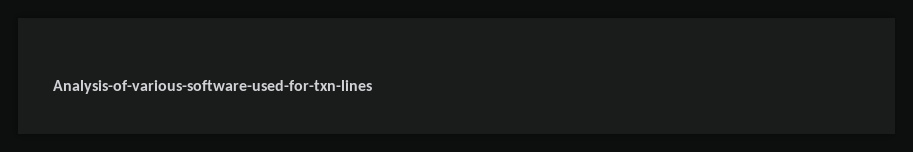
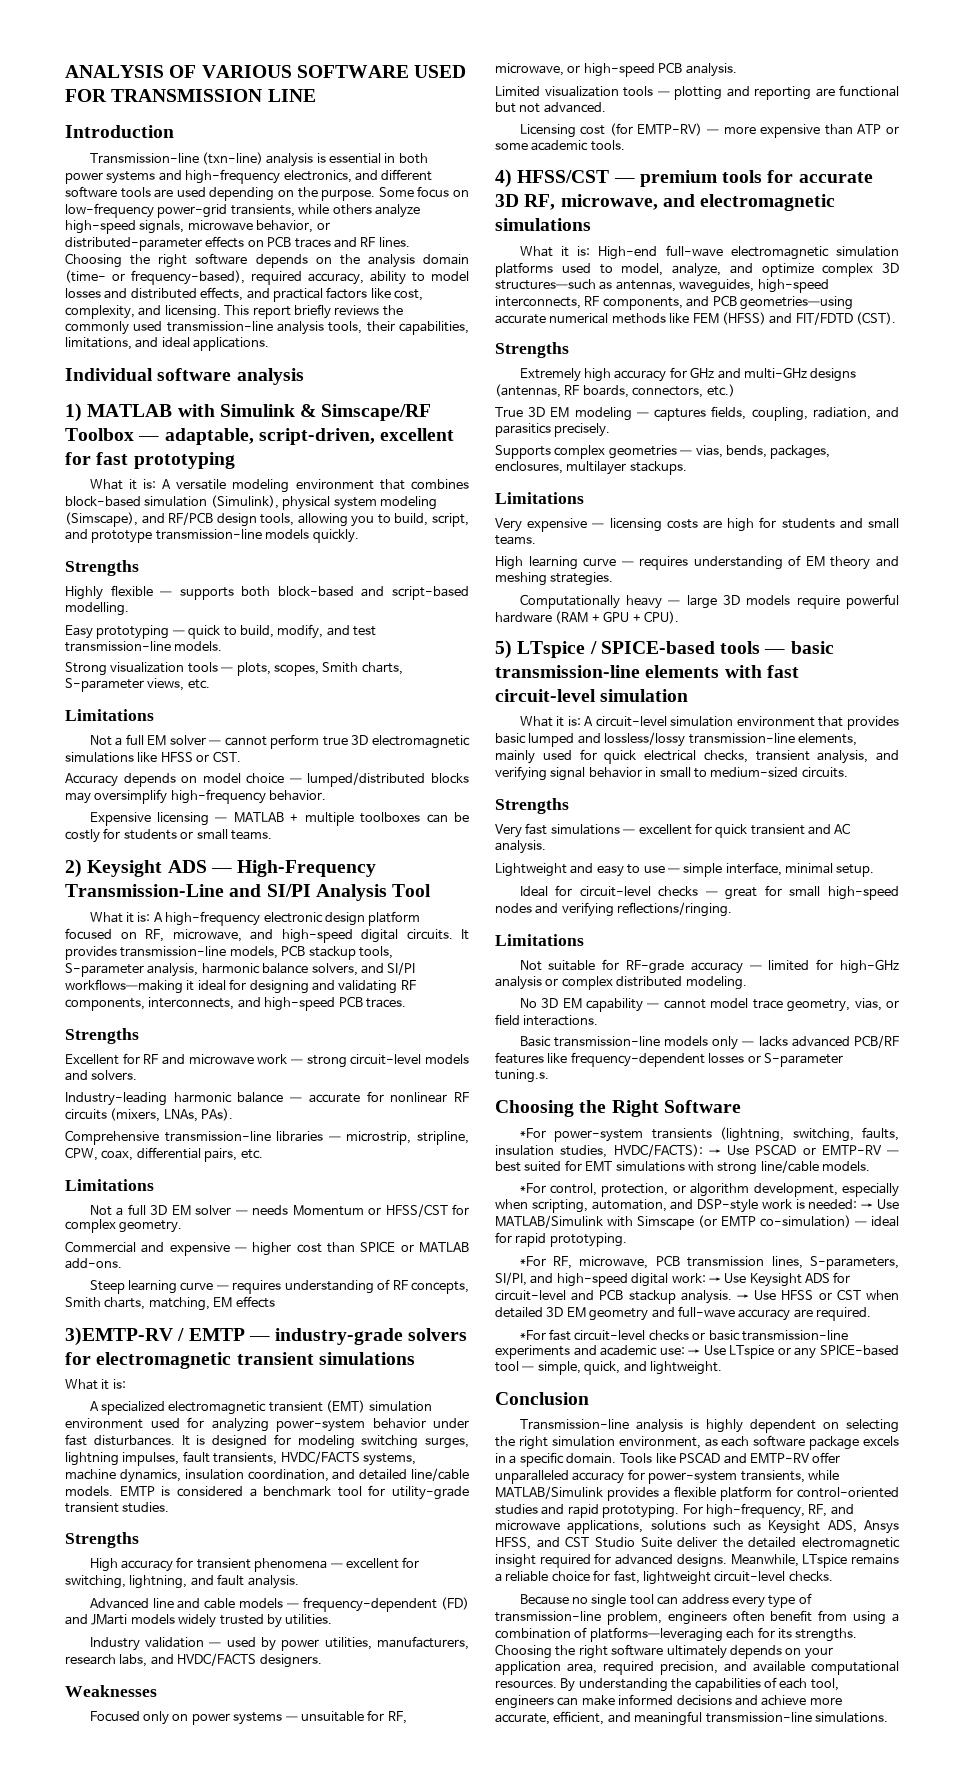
[53,80,372,94] Analysis-of-various-software-used-for-txn-lines -> [65,65,467,78] [65,89,316,102] [65,125,174,138] [89,152,428,167] [65,169,433,184] [65,186,470,201] [65,203,420,218] [65,220,330,234] [65,236,410,251] [65,253,469,268] [65,270,469,285] [65,287,423,302] [65,304,403,319] [65,321,469,335] [65,337,270,351] [65,368,304,385] [65,403,432,422] [65,428,455,445] [65,452,235,469] [89,479,469,493] [65,495,437,510] [65,512,469,527] [65,529,359,543] [65,560,139,576] [65,585,469,600] [65,602,129,616] [65,624,376,639] [65,641,223,652] [65,662,403,676] [65,678,210,692] [65,709,154,721] [89,734,470,749] [65,751,241,763] [65,772,469,787] [65,789,327,804] [89,812,469,826] [65,828,272,843] [65,859,377,878] [65,884,432,901] [89,911,421,926] [65,928,469,943] [65,945,393,960] [65,962,416,977] [65,979,416,994] [65,996,406,1011] [65,1028,139,1044] [65,1053,469,1068] [65,1070,138,1081] [65,1091,470,1106] [65,1108,234,1122] [65,1130,470,1145] [65,1147,263,1162] [65,1179,154,1191] [89,1204,469,1217] [65,1219,183,1233] [65,1241,469,1256] [65,1258,122,1269] [89,1279,469,1294] [65,1296,275,1311] [65,1327,468,1346] [65,1352,415,1369] [65,1379,126,1390] [89,1400,432,1415] [65,1417,469,1432] [65,1434,469,1449] [65,1451,416,1466] [65,1468,469,1483] [65,1485,469,1500] [65,1502,170,1513] [65,1532,139,1548] [89,1557,420,1572] [65,1574,299,1589] [89,1597,469,1612] [65,1614,333,1628] [89,1636,469,1651] [65,1653,322,1668] [65,1685,157,1697] [89,1710,407,1725] [495,62,737,77] [495,85,899,100] [495,102,606,113] [519,123,899,138] [495,140,625,151] [495,169,873,188] [495,194,836,211] [495,218,591,231] [519,245,899,260] [495,262,899,277] [495,279,829,293] [495,295,853,310] [495,312,896,325] [495,342,569,358] [519,367,857,382] [495,384,735,398] [495,406,899,421] [495,423,611,437] [495,445,831,459] [495,461,687,475] [495,492,584,504] [495,517,899,532] [495,535,536,545] [495,555,899,570] [495,572,614,586] [519,594,899,609] [495,611,679,624] [495,640,834,659] [495,665,799,678] [495,689,689,702] [519,716,899,730] [495,732,857,747] [495,749,899,764] [495,766,848,781] [495,798,569,814] [495,823,851,838] [495,840,546,854] [495,862,875,877] [519,885,899,900] [495,902,733,917] [495,934,584,946] [519,959,899,974] [495,976,747,990] [519,998,899,1012] [495,1014,599,1026] [519,1035,899,1050] [495,1052,843,1067] [495,1069,549,1083] [495,1100,741,1117] [519,1127,899,1142] [495,1144,899,1158] [495,1160,870,1175] [519,1183,899,1197] [495,1199,899,1213] [495,1215,899,1230] [495,1232,627,1247] [519,1255,899,1270] [495,1272,851,1287] [495,1289,899,1304] [495,1306,871,1321] [519,1329,848,1341] [495,1344,899,1359] [495,1361,722,1375] [495,1392,589,1405] [519,1419,899,1433] [495,1435,899,1450] [495,1452,841,1467] [495,1469,839,1484] [495,1486,899,1501] [495,1503,854,1518] [495,1520,899,1534] [495,1536,900,1551] [495,1553,899,1568] [495,1570,833,1585] [519,1593,812,1608] [495,1610,899,1625] [495,1627,858,1642] [495,1644,833,1659] [495,1661,899,1675] [495,1677,839,1692] [495,1694,842,1709] [495,1711,888,1726] ANALYSIS OF VARIOUS SOFTWARE USED FOR TRANSMISSION LINE // Introduction // Transmission-line (txn-line) analysis is essential in both power systems and high-frequency electronics, and different software tools are used depending on the purpose. Some focus on low-frequency power-grid transients, while others analyze high-speed signals, microwave behavior, or distributed-parameter effects on PCB traces and RF lines. Choosing the right software depends on the analysis domain (time- or frequency-based), required accuracy, ability to model losses and distributed effects, and practical factors like cost, complexity, and licensing. This report briefly reviews the commonly used transmission-line analysis tools, their capabilities, limitations, and ideal applications. // Individual software analysis // 1) MATLAB with Simulink & Simscape/RF Toolbox — adaptable, script-driven, excellent for fast prototyping // What it is: A versatile modeling environment that combines block-based simulation (Simulink), physical system modeling (Simscape), and RF/PCB design tools, allowing you to build, script, and prototype transmission-line models quickly. // Strengths // Highly flexible — supports both block-based and script-based modelling. // Easy prototyping — quick to build, modify, and test transmission-line models. // Strong visualization tools — plots, scopes, Smith charts, S-parameter views, etc. // Limitations // Not a full EM solver — cannot perform true 3D electromagnetic simulations like HFSS or CST. // Accuracy depends on model choice — lumped/distributed blocks may oversimplify high-frequency behavior. // Expensive licensing — MATLAB + multiple toolboxes can be costly for students or small teams. // 2) Keysight ADS — High-Frequency Transmission-Line and SI/PI Analysis Tool // What it is: A high-frequency electronic design platform focused on RF, microwave, and high-speed digital circuits. It provides transmission-line models, PCB stackup tools, S-parameter analysis, harmonic balance solvers, and SI/PI workflows—making it ideal for designing and validating RF components, interconnects, and high-speed PCB traces. // Strengths // Excellent for RF and microwave work — strong circuit-level models and solvers. // Industry-leading harmonic balance — accurate for nonlinear RF circuits (mixers, LNAs, PAs). // Comprehensive transmission-line libraries — microstrip, stripline, CPW, coax, differential pairs, etc. // Limitations // Not a full 3D EM solver — needs Momentum or HFSS/CST for complex geometry. // Commercial and expensive — higher cost than SPICE or MATLAB add-ons. // Steep learning curve — requires understanding of RF concepts, Smith charts, matching, EM effects // 3)EMTP-RV / EMTP — industry-grade solvers for electromagnetic transient simulations // What it is: // A specialized electromagnetic transient (EMT) simulation environment used for analyzing power-system behavior under fast disturbances. It is designed for modeling switching surges, lightning impulses, fault transients, HVDC/FACTS systems, machine dynamics, insulation coordination, and detailed line/cable models. EMTP is considered a benchmark tool for utility-grade transient studies. // Strengths // High accuracy for transient phenomena — excellent for switching, lightning, and fault analysis. // Advanced line and cable models — frequency-dependent (FD) and JMarti models widely trusted by utilities. // Industry validation — used by power utilities, manufacturers, research labs, and HVDC/FACTS designers. // Weaknesses // Focused only on power systems — unsuitable for RF, microwave, or high-speed PCB analysis. // Limited visualization tools — plotting and reporting are functional but not advanced. // Licensing cost (for EMTP-RV) — more expensive than ATP or some academic tools. // 4) HFSS/CST — premium tools for accurate 3D RF, microwave, and electromagnetic simulations // What it is: High-end full-wave electromagnetic simulation platforms used to model, analyze, and optimize complex 3D structures—such as antennas, waveguides, high-speed interconnects, RF components, and PCB geometries—using accurate numerical methods like FEM (HFSS) and FIT/FDTD (CST). // Strengths // Extremely high accuracy for GHz and multi-GHz designs (antennas, RF boards, connectors, etc.) // True 3D EM modeling — captures fields, coupling, radiation, and parasitics precisely. // Supports complex geometries — vias, bends, packages, enclosures, multilayer stackups. // Limitations // Very expensive — licensing costs are high for students and small teams. // High learning curve — requires understanding of EM theory and meshing strategies. // Computationally heavy — large 3D models require powerful hardware (RAM + GPU + CPU). // 5) LTspice / SPICE-based tools — basic transmission-line elements with fast circuit-level simulation // What it is: A circuit-level simulation environment that provides basic lumped and lossless/lossy transmission-line elements, mainly used for quick electrical checks, transient analysis, and verifying signal behavior in small to medium-sized circuits. // Strengths // Very fast simulations — excellent for quick transient and AC analysis. // Lightweight and easy to use — simple interface, minimal setup. // Ideal for circuit-level checks — great for small high-speed nodes and verifying reflections/ringing. // Limitations // Not suitable for RF-grade accuracy — limited for high-GHz analysis or complex distributed modeling. // No 3D EM capability — cannot model trace geometry, vias, or field interactions. // Basic transmission-line models only — lacks advanced PCB/RF features like frequency-dependent losses or S-parameter tuning.s. // Choosing the Right Software // *For power-system transients (lightning, switching, faults, insulation studies, HVDC/FACTS): → Use PSCAD or EMTP-RV — best suited for EMT simulations with strong line/cable models. // *For control, protection, or algorithm development, especially when scripting, automation, and DSP-style work is needed: → Use MATLAB/Simulink with Simscape (or EMTP co-simulation) — ideal for rapid prototyping. // *For RF, microwave, PCB transmission lines, S-parameters, SI/PI, and high-speed digital work: → Use Keysight ADS for circuit-level and PCB stackup analysis. → Use HFSS or CST when detailed 3D EM geometry and full-wave accuracy are required. // *For fast circuit-level checks or basic transmission-line experiments and academic use: → Use LTspice or any SPICE-based tool — simple, quick, and lightweight. // Conclusion // Transmission-line analysis is highly dependent on selecting the right simulation environment, as each software package excels in a specific domain. Tools like PSCAD and EMTP-RV offer unparalleled accuracy for power-system transients, while MATLAB/Simulink provides a flexible platform for control-oriented studies and rapid prototyping. For high-frequency, RF, and microwave applications, solutions such as Keysight ADS, Ansys HFSS, and CST Studio Suite deliver the detailed electromagnetic insight required for advanced designs. Meanwhile, LTspice remains a reliable choice for fast, lightweight circuit-level checks. // Because no single tool can address every type of transmission-line problem, engineers often benefit from using a combination of platforms—leveraging each for its strengths. Choosing the right software ultimately depends on your application area, required precision, and available computational resources. By understanding the capabilities of each tool, engineers can make informed decisions and achieve more accurate, efficient, and meaningful transmission-line simulations.

